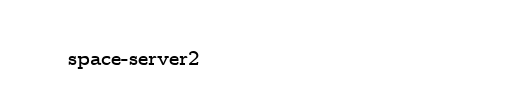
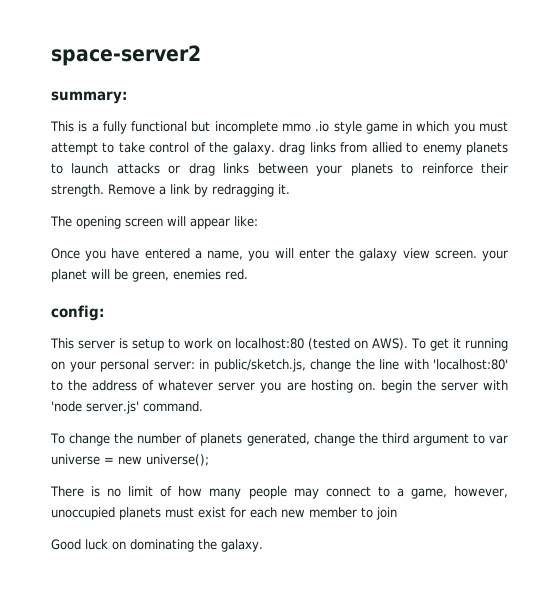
(200, 60) none -> [51,91,127,104] [50,121,508,134] [51,142,508,155] [51,163,508,176] [51,184,290,197] [50,216,258,229] [51,248,508,261] [51,269,248,282] [51,305,104,321] [50,338,508,351] [51,359,508,372] [51,380,509,393] [51,401,203,414] [50,433,509,446] [51,454,209,466] [50,486,509,499] [51,507,397,520] [51,539,263,552] // summary: // This is a fully functional but incomplete mmo .io style game in which you must attempt to take control of the galaxy. drag links from allied to enemy planets to launch attacks or drag links between your planets to reinforce their strength. Remove a link by redragging it. // The opening screen will appear like: // Once you have entered a name, you will enter the galaxy view screen. your planet will be green, enemies red. // config: // This server is setup to work on localhost:80 (tested on AWS). To get it running on your personal server: in public/sketch.js, change the line with 'localhost:80' to the address of whatever server you are hosting on. begin the server with 'node server.js' command. // To change the number of planets generated, change the third argument to var universe = new universe(); // There is no limit of how many people may connect to a game, however, unoccupied planets must exist for each new member to join // Good luck on dominating the galaxy.

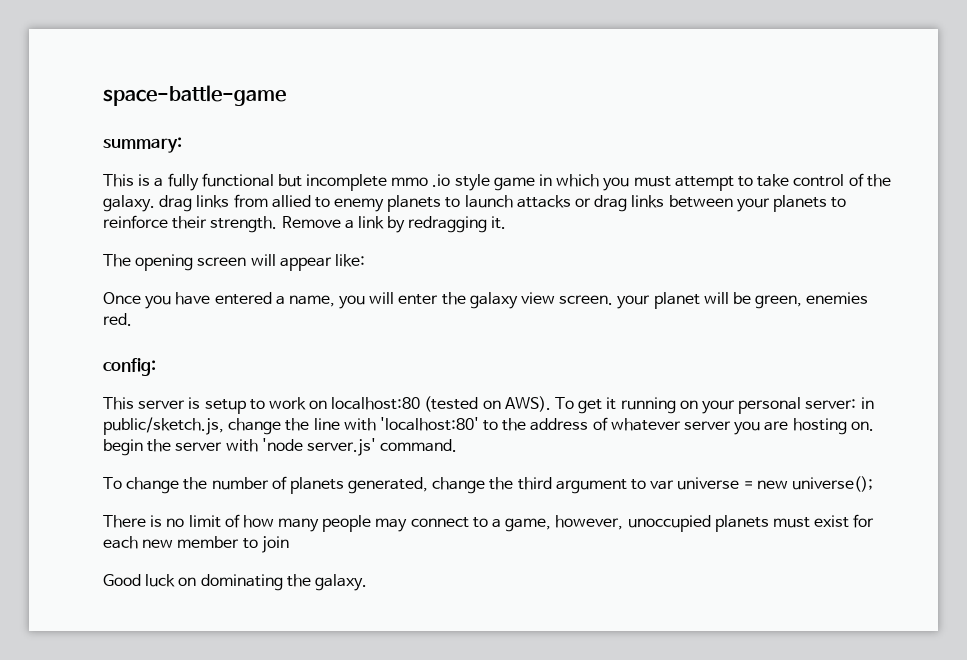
[51,45,201,66] space-server2 -> [103,85,286,106] space-battle-game

